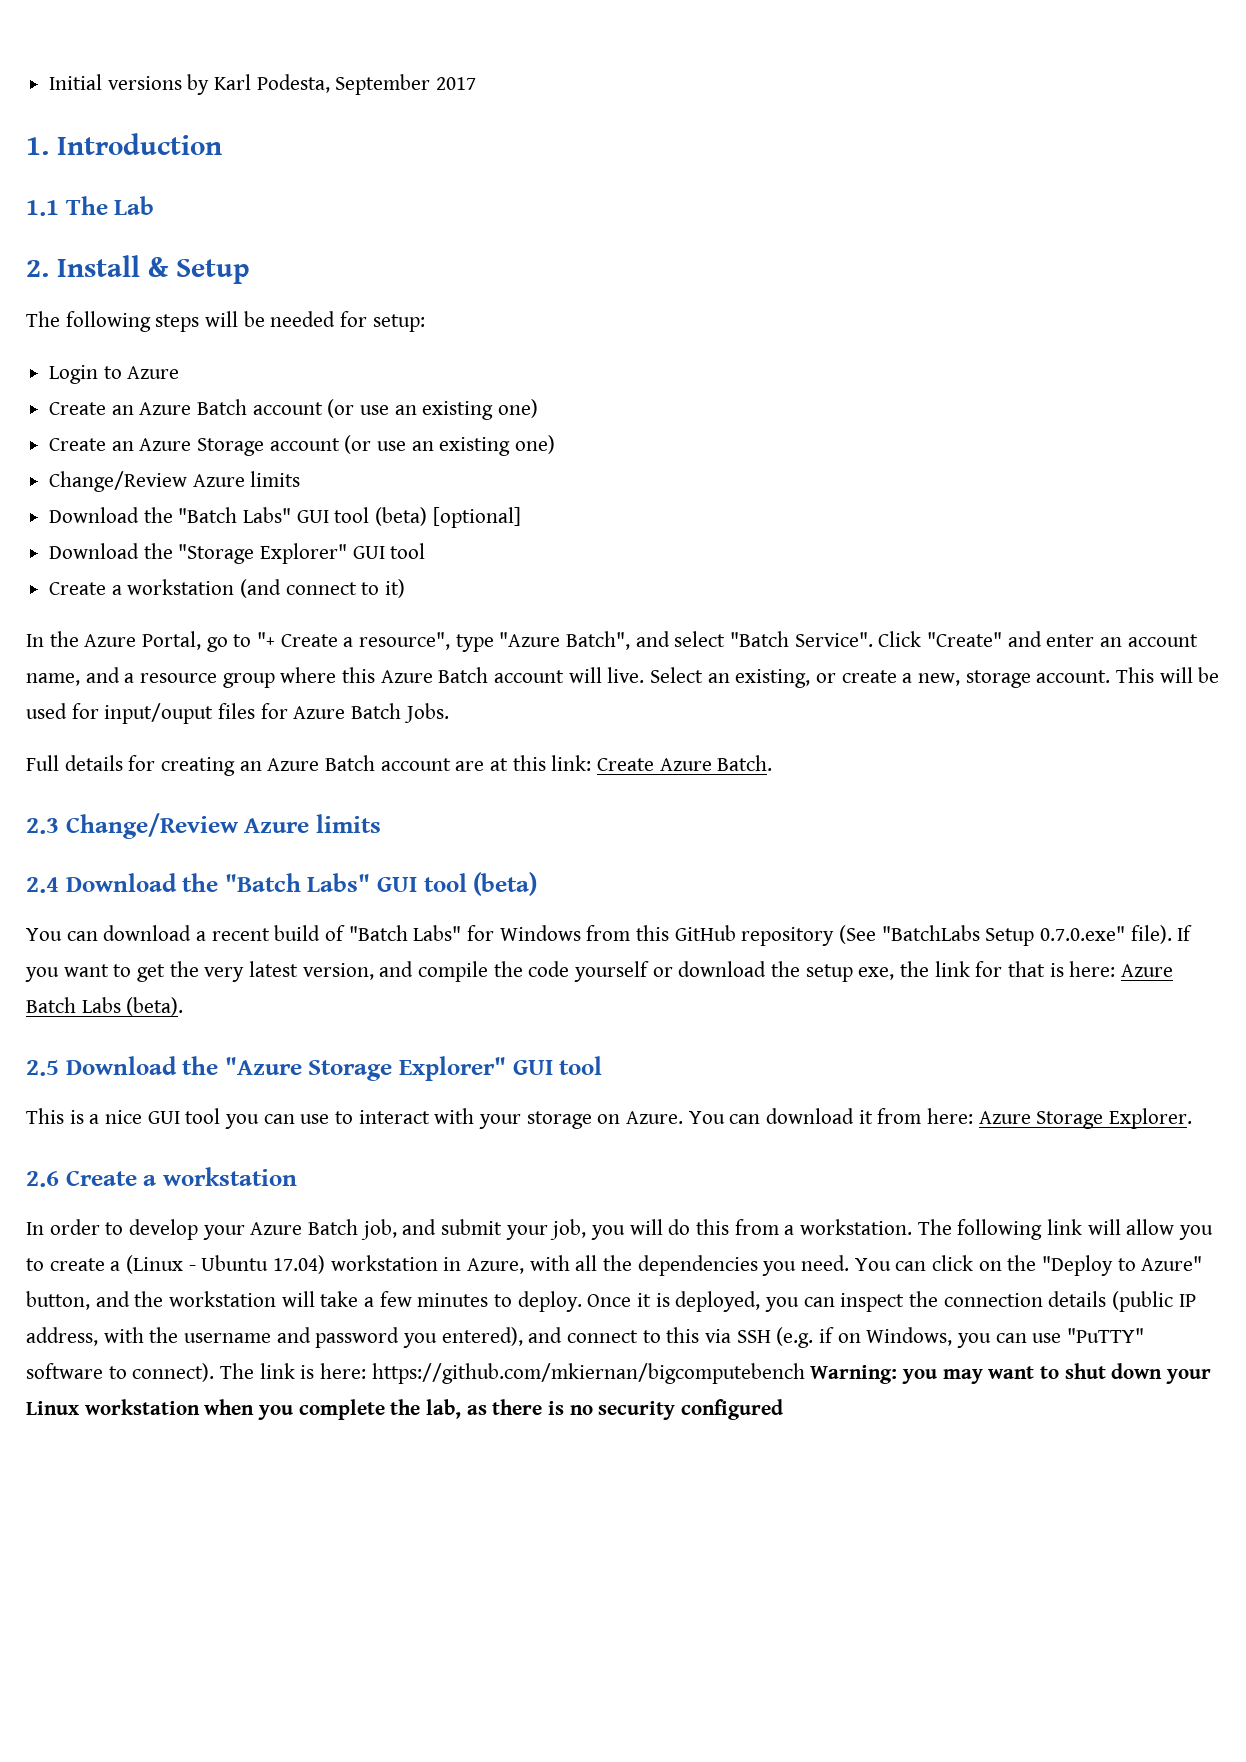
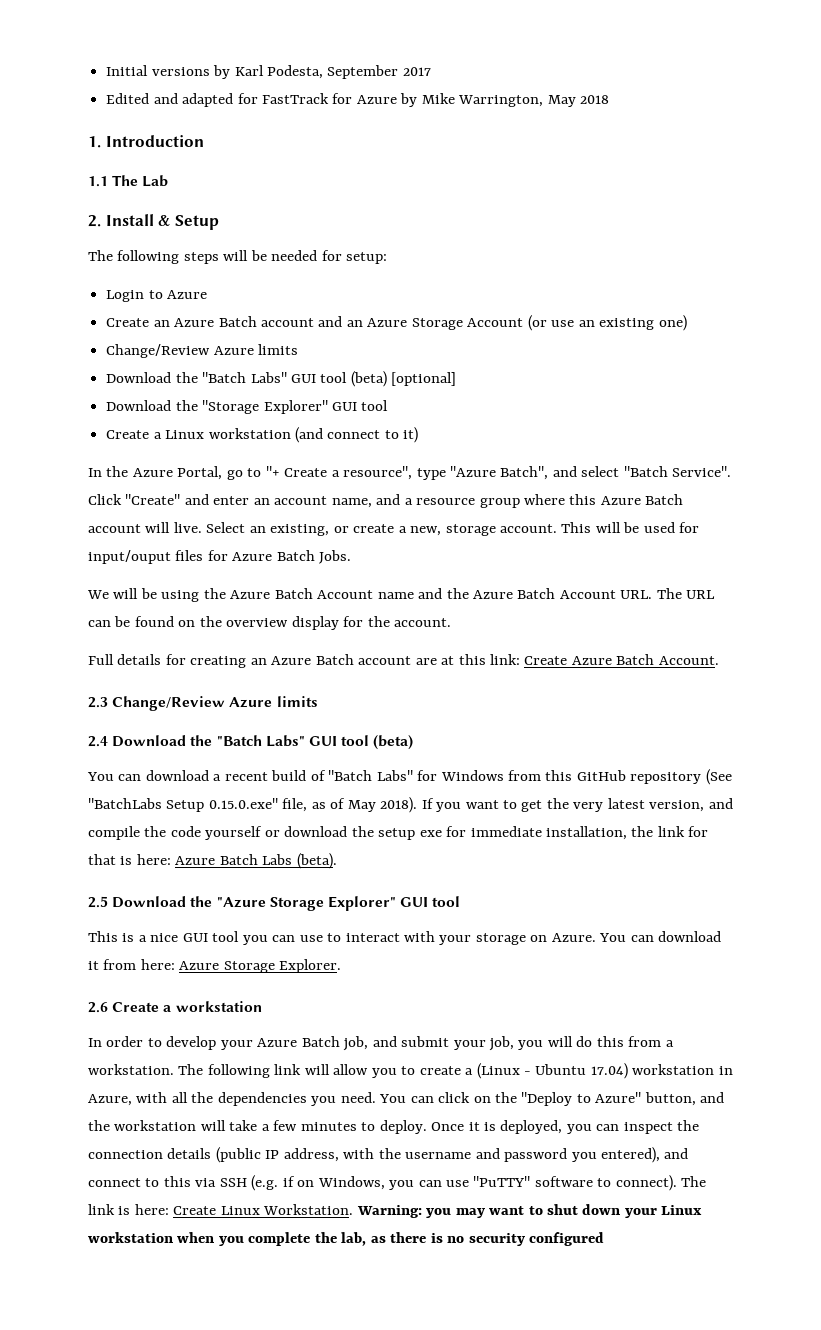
(477, 83) none -> [106,93,610,107] // Edited and adapted for FastTrack for Azure by Mike Warrington, May 2018
[327,399,539,420] [49,438,107,451] (or use an existing one) // Create -> [318,316,343,327] and
[269,438,340,451] account -> [467,318,524,327] Account
(122, 590) none -> [165,430,205,439] Linux
(449, 713) none -> [87,588,716,602] [88,616,452,630] // We will be using the Azure Batch Account name and the Azure Batch Account URL. The URL can be found on the overview display for the account.
[717,755,773,771] Batch. -> [616,654,719,665] Batch Account.
[1040,925,1172,944] 0.7.0.exe" file). -> [208,797,418,813] 0.15.0.exe" file, as of May 2018).
[858,967,895,980] exe, -> [419,826,628,840] exe for immediate installation,
[371,1363,805,1384] https://github.com/mkiernan/bigcomputebench -> [173,1204,354,1215] Create Linux Workstation.

